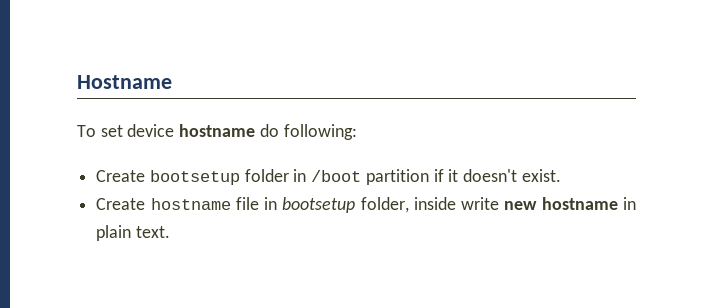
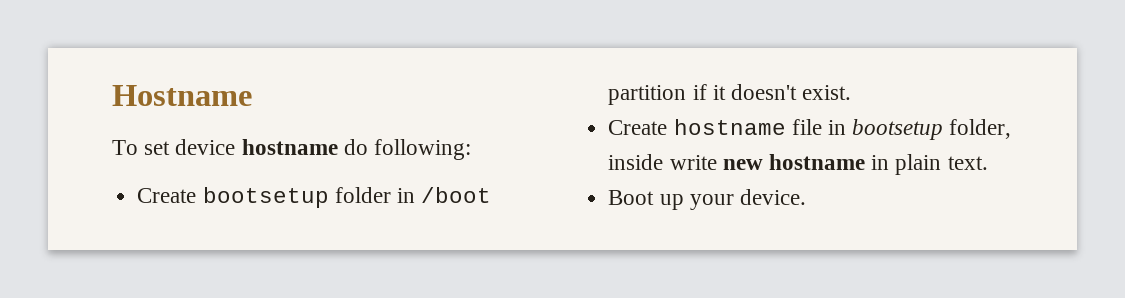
(170, 232) none -> [608,189,806,210] // Boot up your device.

